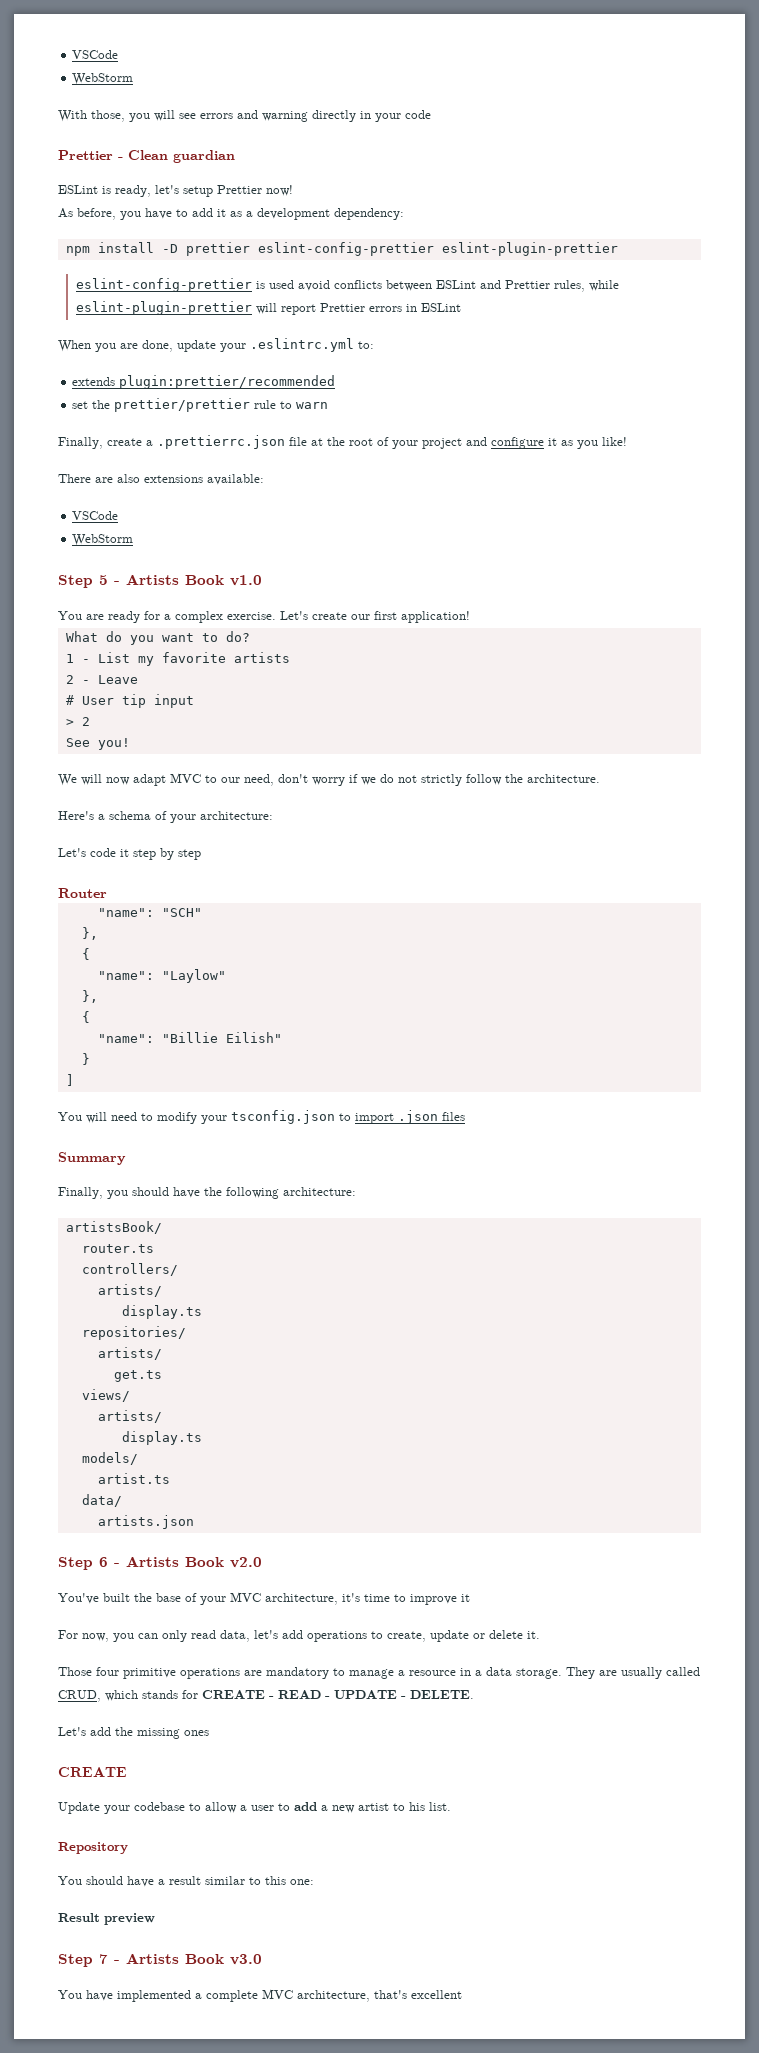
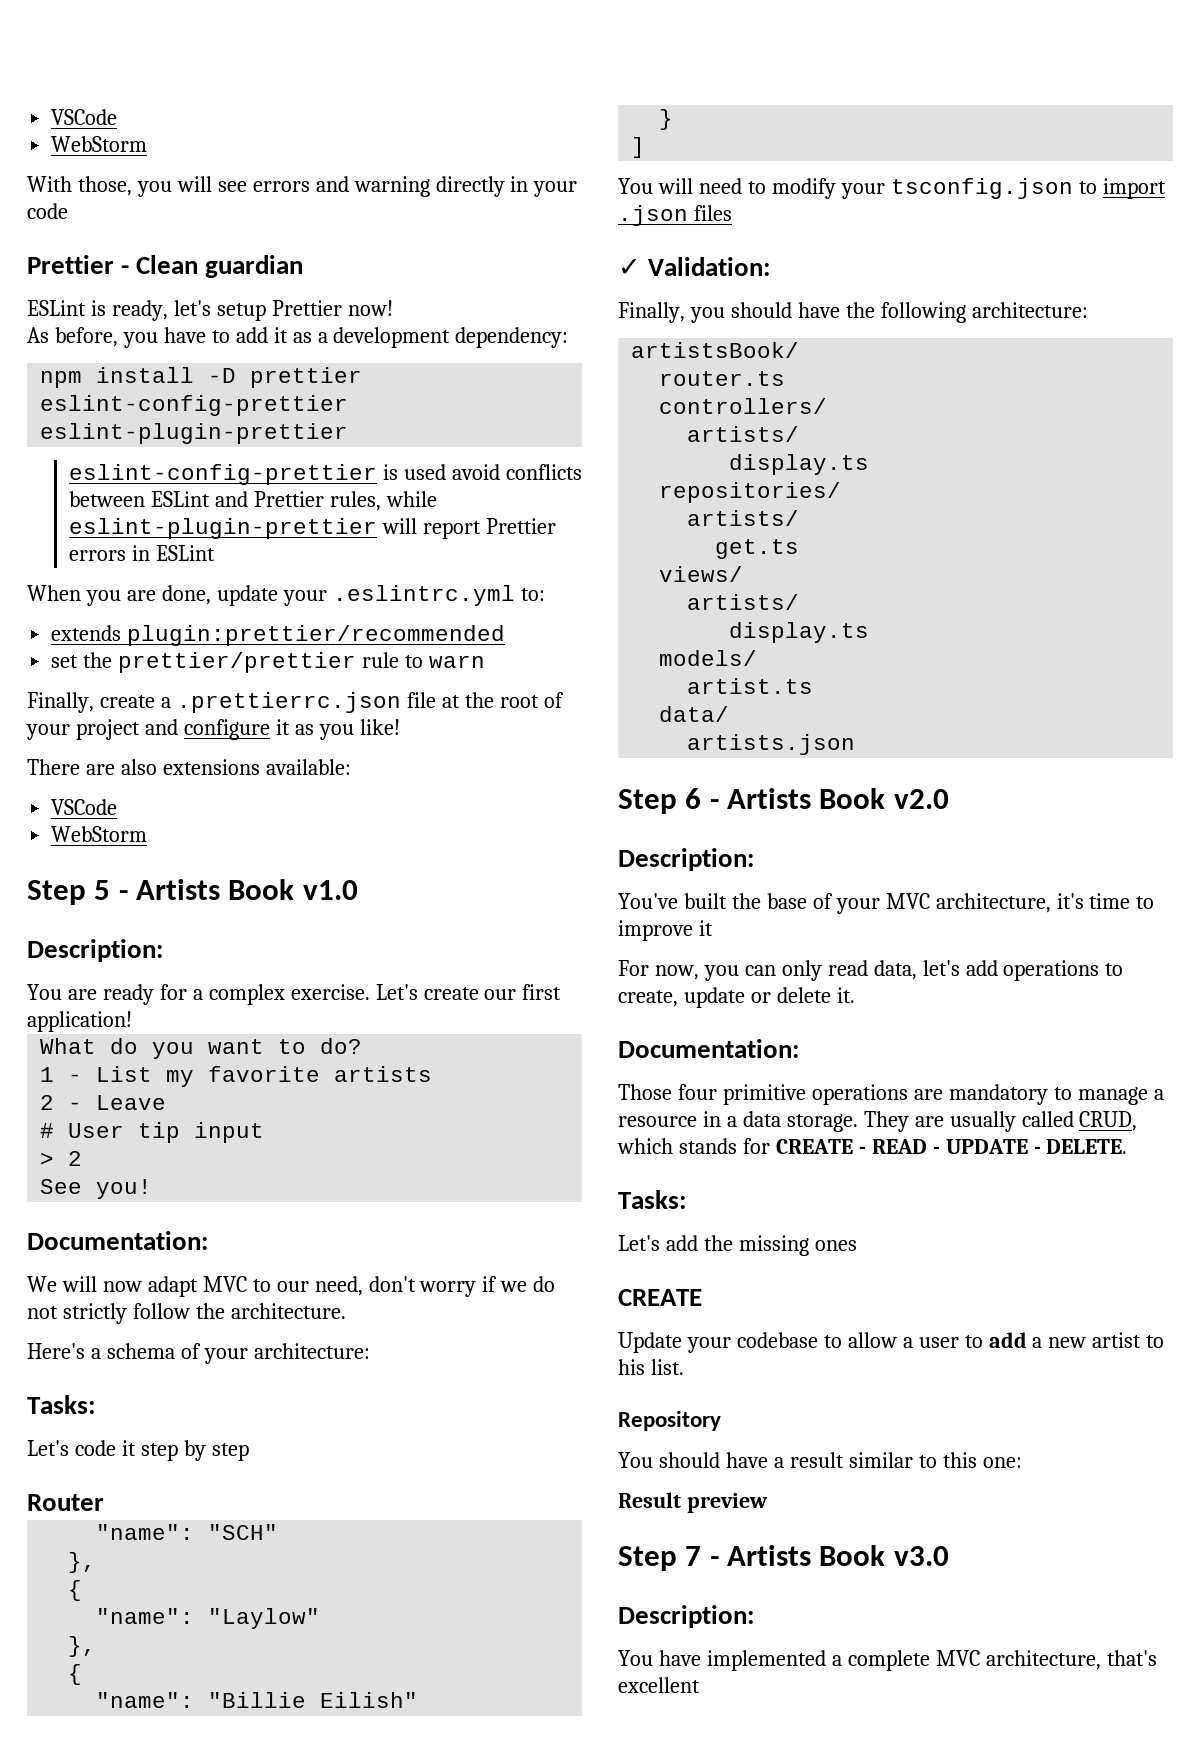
(262, 580) none -> [27,939,163,962] // Description:
(130, 744) none -> [27,1231,208,1250] // Documentation:
(273, 815) none -> [27,1395,95,1414] // Tasks:
[58,1152,126,1165] Summary -> [618,257,771,276] ✓ Validation:
(262, 1562) none -> [618,848,754,871] // Description:
(540, 1635) none -> [618,1039,799,1058] // Documentation:
(474, 1694) none -> [618,1190,686,1209] // Tasks:
(262, 1959) none -> [618,1605,754,1628] // Description:

